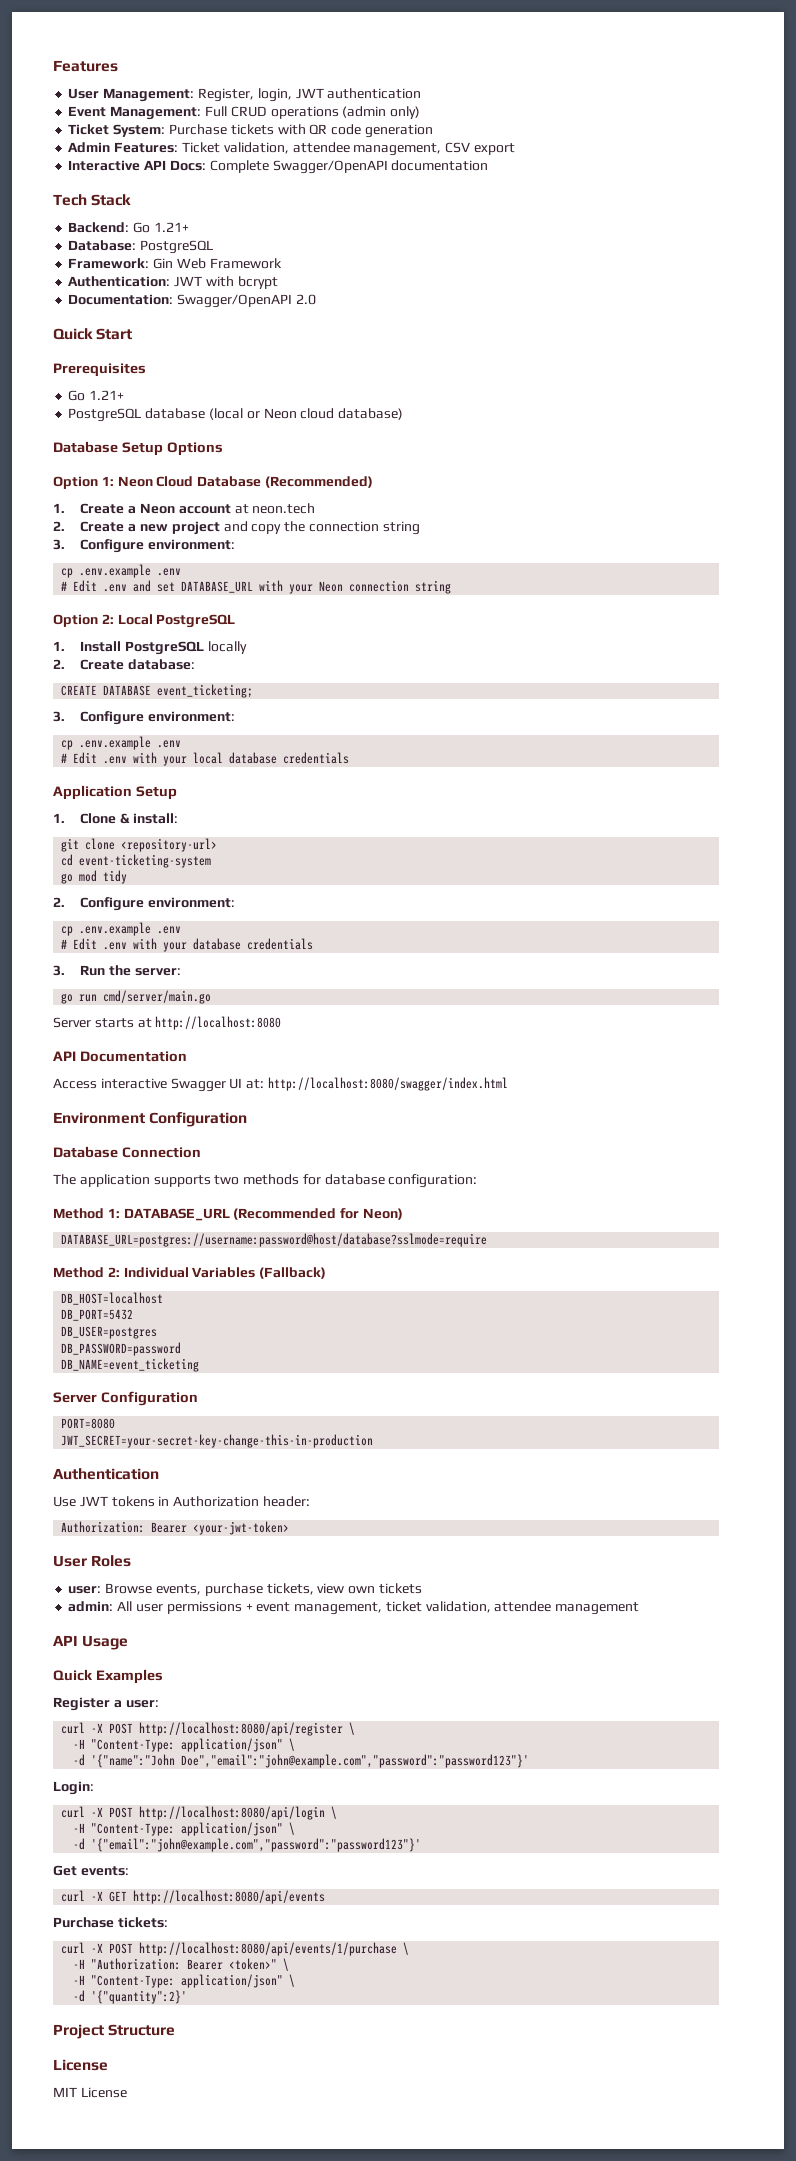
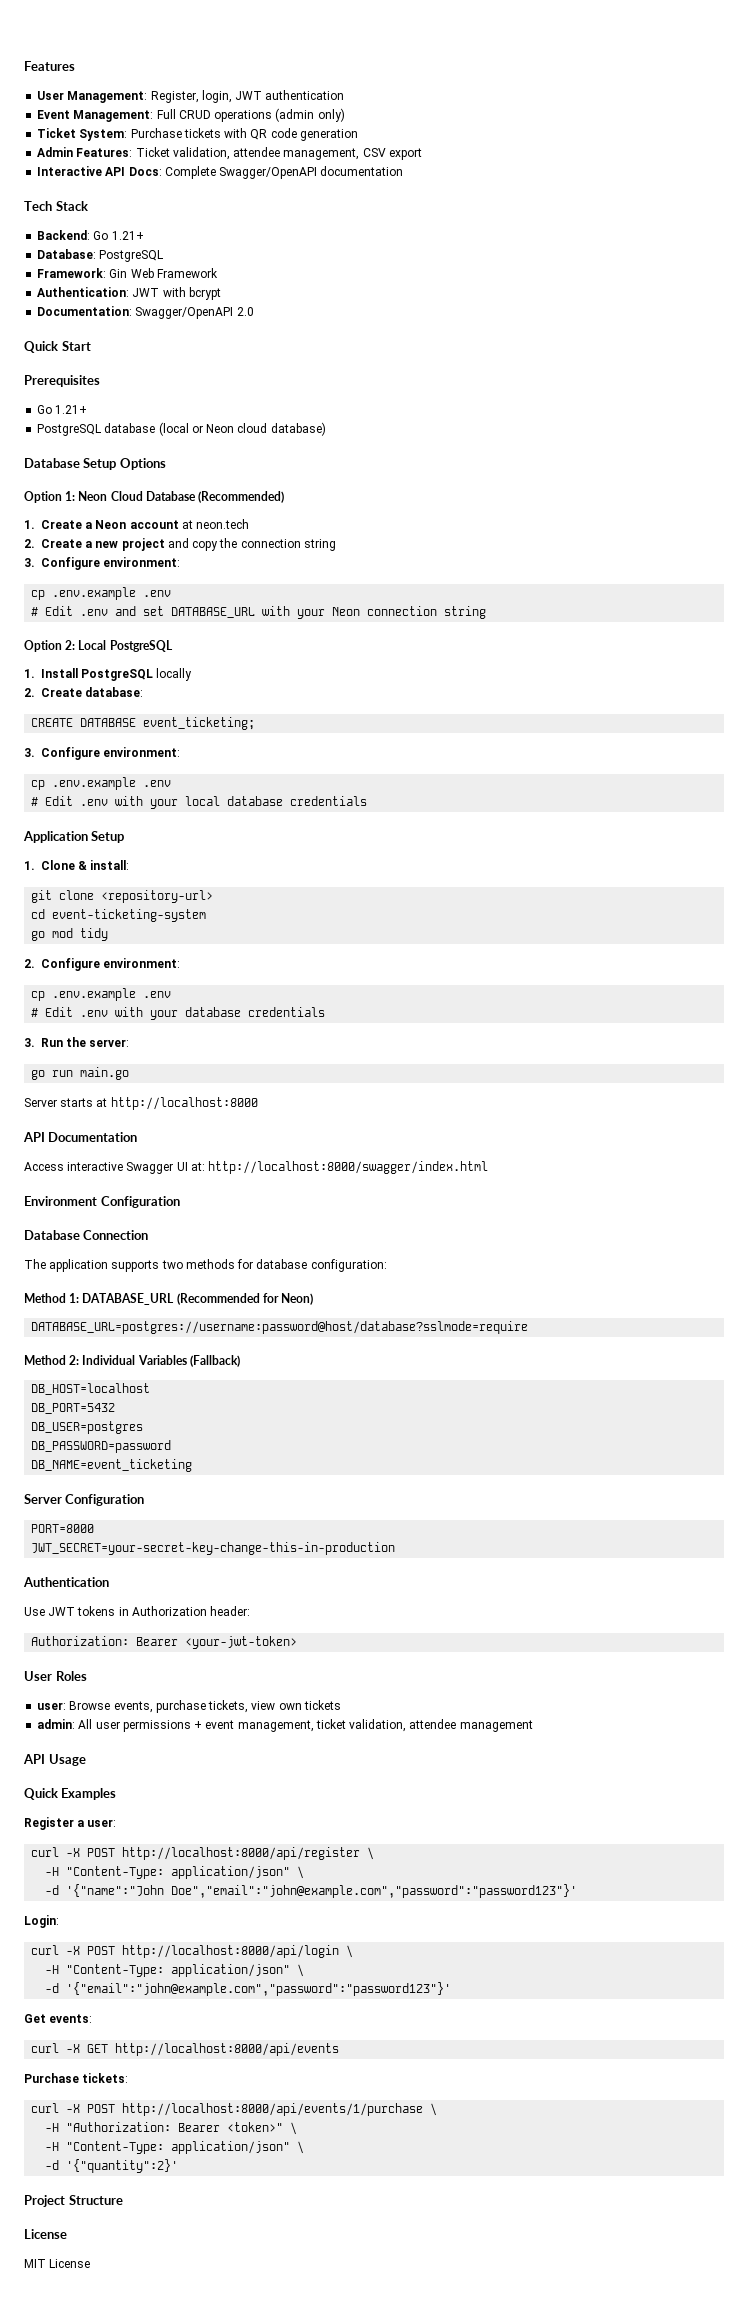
[103,990,212,1004] cmd/server/main.go -> [80,1067,130,1080] main.go
[155,1016,282,1030] http://localhost:8080 -> [110,1097,258,1110] http://localhost:8000
[267,1077,508,1091] http://localhost:8080/swagger/index.html -> [208,1161,489,1174] http://localhost:8000/swagger/index.html
[61,1418,116,1429] PORT=8080 -> [31,1524,95,1533] PORT=8000
[139,1722,344,1736] http://localhost:8080/api/register -> [122,1847,361,1860] http://localhost:8000/api/register
[139,1806,326,1820] http://localhost:8080/api/login -> [122,1945,340,1958] http://localhost:8000/api/login
[133,1890,326,1904] http://localhost:8080/api/events -> [115,2043,340,2056] http://localhost:8000/api/events
[139,1942,398,1956] http://localhost:8080/api/events/1/purchase -> [122,2103,424,2116] http://localhost:8000/api/events/1/purchase

